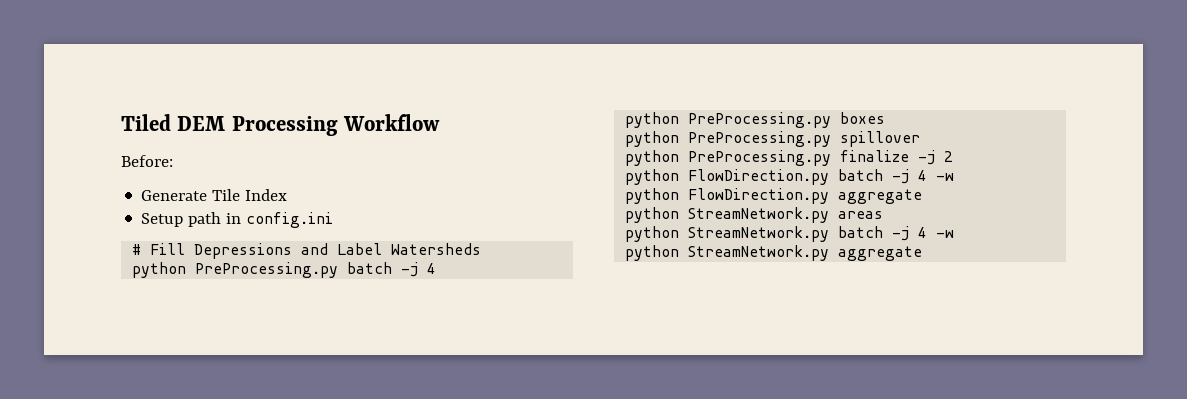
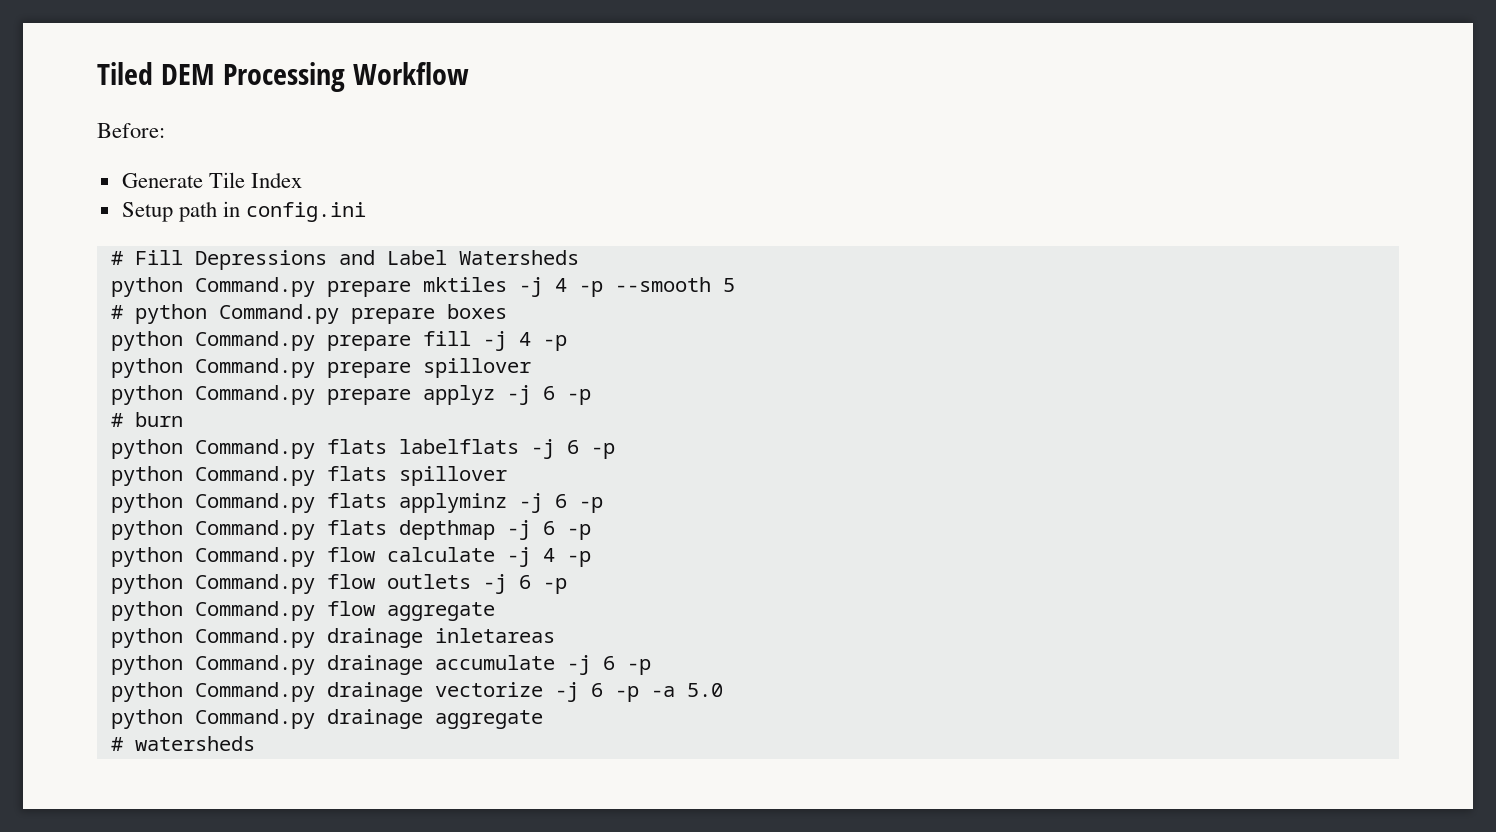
[195,262,437,278] [625,112,886,128] [625,131,921,147] [625,150,954,166] [625,169,955,185] [625,188,923,204] [625,207,884,223] [625,226,955,242] [625,245,923,261] PreProcessing.py batch -j 4 // python PreProcessing.py boxes // python PreProcessing.py spillover // python PreProcessing.py finalize -j 2 // python FlowDirection.py batch -j 4 -w // python FlowDirection.py aggregate // python StreamNetwork.py areas // python StreamNetwork.py batch -j 4 -w // python StreamNetwork.py aggregate -> [194,277,735,297] [110,304,507,324] [110,331,567,351] [110,358,531,378] [110,385,591,405] [110,412,183,427] [110,439,615,459] [110,466,507,486] [110,493,603,513] [110,520,591,540] [110,547,591,567] [110,574,567,594] [110,601,495,621] [110,628,555,648] [110,655,651,675] [110,682,723,702] [110,709,543,729] [110,736,255,751] Command.py prepare mktiles -j 4 -p --smooth 5 // # python Command.py prepare boxes // python Command.py prepare fill -j 4 -p // python Command.py prepare spillover // python Command.py prepare applyz -j 6 -p // # burn // python Command.py flats labelflats -j 6 -p // python Command.py flats spillover // python Command.py flats applyminz -j 6 -p // python Command.py flats depthmap -j 6 -p // python Command.py flow calculate -j 4 -p // python Command.py flow outlets -j 6 -p // python Command.py flow aggregate // python Command.py drainage inletareas // python Command.py drainage accumulate -j 6 -p // python Command.py drainage vectorize -j 6 -p -a 5.0 // python Command.py drainage aggregate // # watersheds

